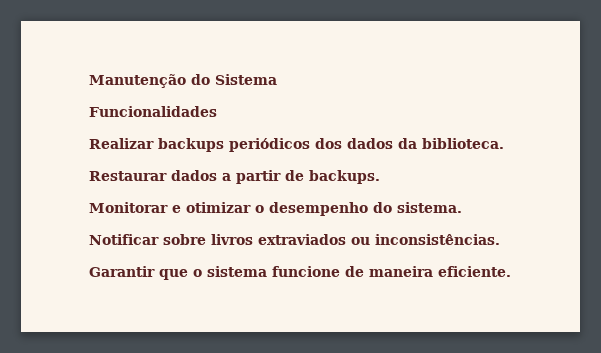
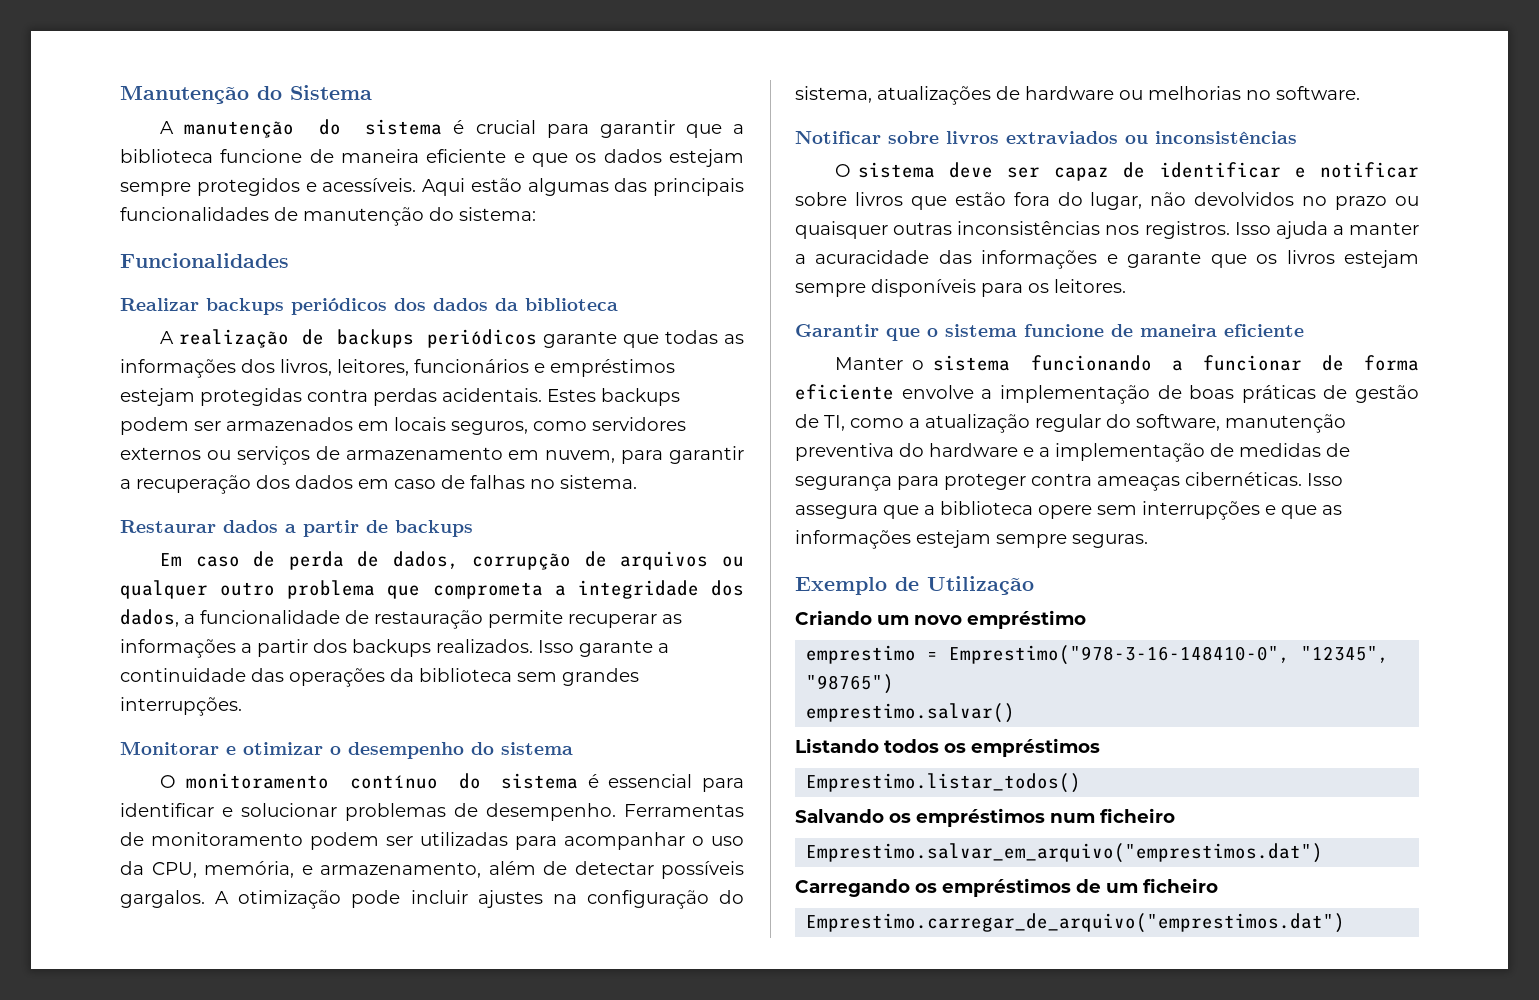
(277, 79) none -> [160,119,745,138] [120,149,744,167] [120,178,744,196] [120,207,536,226] // A manutenção do sistema é crucial para garantir que a biblioteca funcione de maneira eficiente e que os dados estejam sempre protegidos e acessíveis. Aqui estão algumas das principais funcionalidades de manutenção do sistema:
[422,138,504,149] biblioteca. -> [525,298,618,311] [160,329,744,348] [120,359,675,378] [120,388,680,406] [120,417,686,435] [120,446,744,465] [120,475,637,494] biblioteca // A realização de backups periódicos garante que todas as informações dos livros, leitores, funcionários e empréstimos estejam protegidas contra perdas acidentais. Estes backups podem ser armazenados em locais seguros, como servidores externos ou serviços de armazenamento em nuvem, para garantir a recuperação dos dados em caso de falhas no sistema.
[309,170,380,184] backups. -> [395,520,473,537] [160,551,745,570] [120,580,744,599] [120,609,682,629] [120,639,669,658] [120,668,639,687] [120,697,242,716] backups // Em caso de perda de dados, corrupção de arquivos ou qualquer outro problema que comprometa a integridade dos dados, a funcionalidade de restauração permite recuperar as informações a partir dos backups realizados. Isso garante a continuidade das operações da biblioteca sem grandes interrupções.
[397,202,462,213] sistema. -> [501,742,573,755] [160,773,744,792] [120,803,744,821] [120,832,744,850] [120,861,744,879] [120,890,744,909] [795,86,1360,105] sistema // O monitoramento contínuo do sistema é essencial para identificar e solucionar problemas de desempenho. Ferramentas de monitoramento podem ser utilizadas para acompanhar o uso da CPU, memória, e armazenamento, além de detectar possíveis gargalos. A otimização pode incluir ajustes na configuração do sistema, atualizações de hardware ou melhorias no software.
[375,234,500,245] inconsistências. -> [1155,131,1297,144] [835,162,1419,181] [795,192,1419,210] [795,221,1419,239] [795,250,1419,269] [795,279,1126,297] inconsistências // O sistema deve ser capaz de identificar e notificar sobre livros que estão fora do lugar, não devolvidos no prazo ou quaisquer outras inconsistências nos registros. Isso ajuda a manter a acuracidade das informações e garante que os livros estejam sempre disponíveis para os leitores.
[438,266,511,277] eficiente. -> [1224,324,1304,337] [835,355,1419,371] [795,384,1419,404] [795,414,1346,433] [795,443,1350,462] [795,472,1343,491] [795,501,1342,520] [795,530,1148,549] [795,576,1034,595] [795,610,1086,629] [806,645,1390,665] [806,674,895,694] [806,703,1016,723] [795,738,1100,757] [806,773,1082,793] [795,808,1175,827] [806,843,1324,863] [795,878,1218,897] [806,913,1346,933] eficiente // Manter o sistema funcionando a funcionar de forma eficiente envolve a implementação de boas práticas de gestão de TI, como a atualização regular do software, manutenção preventiva do hardware e a implementação de medidas de segurança para proteger contra ameaças cibernéticas. Isso assegura que a biblioteca opere sem interrupções e que as informações estejam sempre seguras. // Exemplo de Utilização // Criando um novo empréstimo // emprestimo = Emprestimo("978-3-16-148410-0", "12345", "98765") // emprestimo.salvar() // Listando todos os empréstimos // Emprestimo.listar_todos() // Salvando os empréstimos num ficheiro // Emprestimo.salvar_em_arquivo("emprestimos.dat") // Carregando os empréstimos de um ficheiro // Emprestimo.carregar_de_arquivo("emprestimos.dat")

